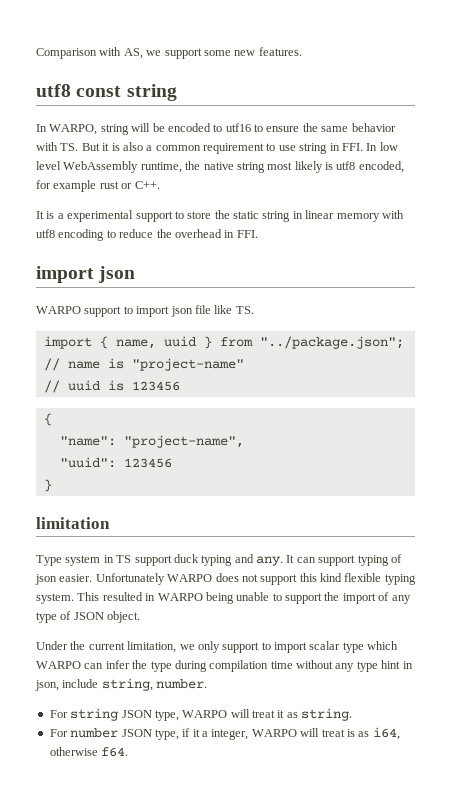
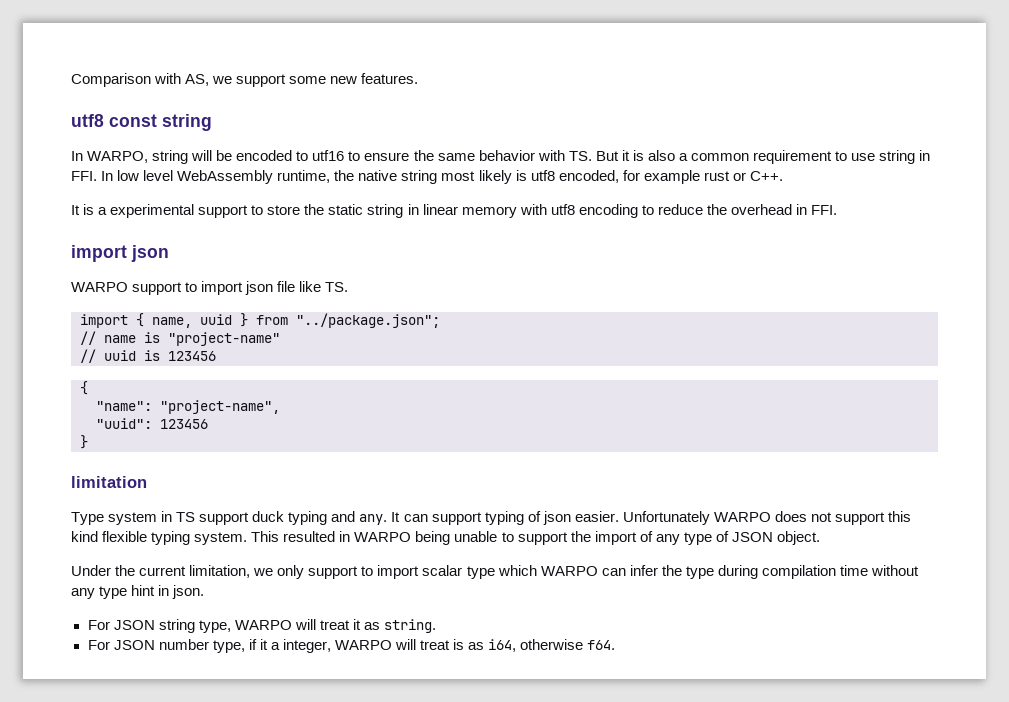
[35,678,208,691] [49,708,152,721] json, include string, number. // For string JSON -> [172,585,205,599] [87,619,195,633] json. // For JSON string
[70,728,152,738] number JSON -> [113,639,209,650] JSON number

